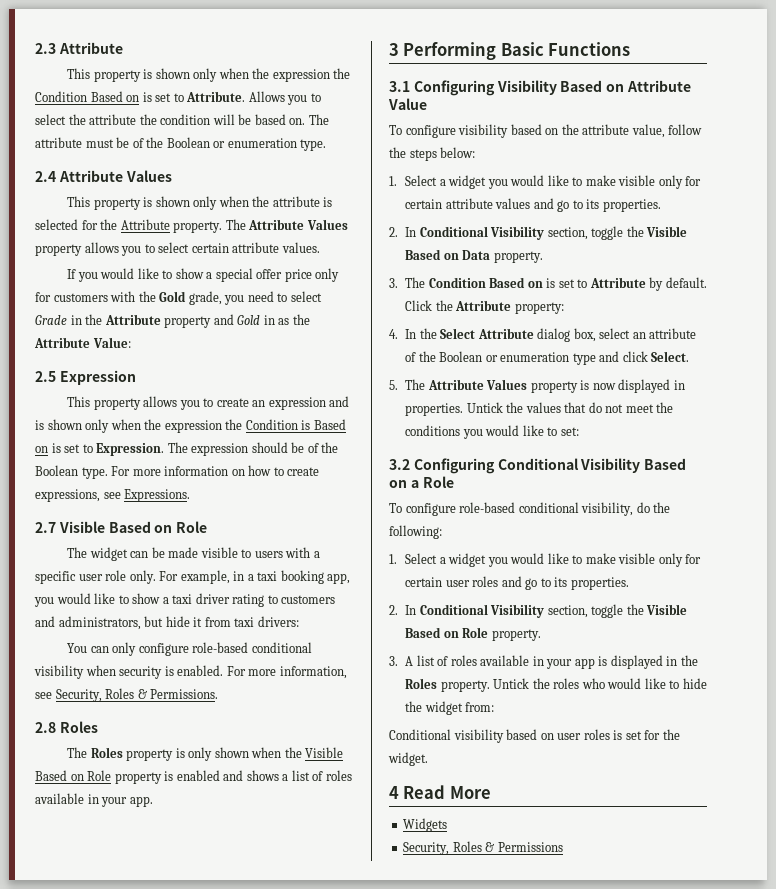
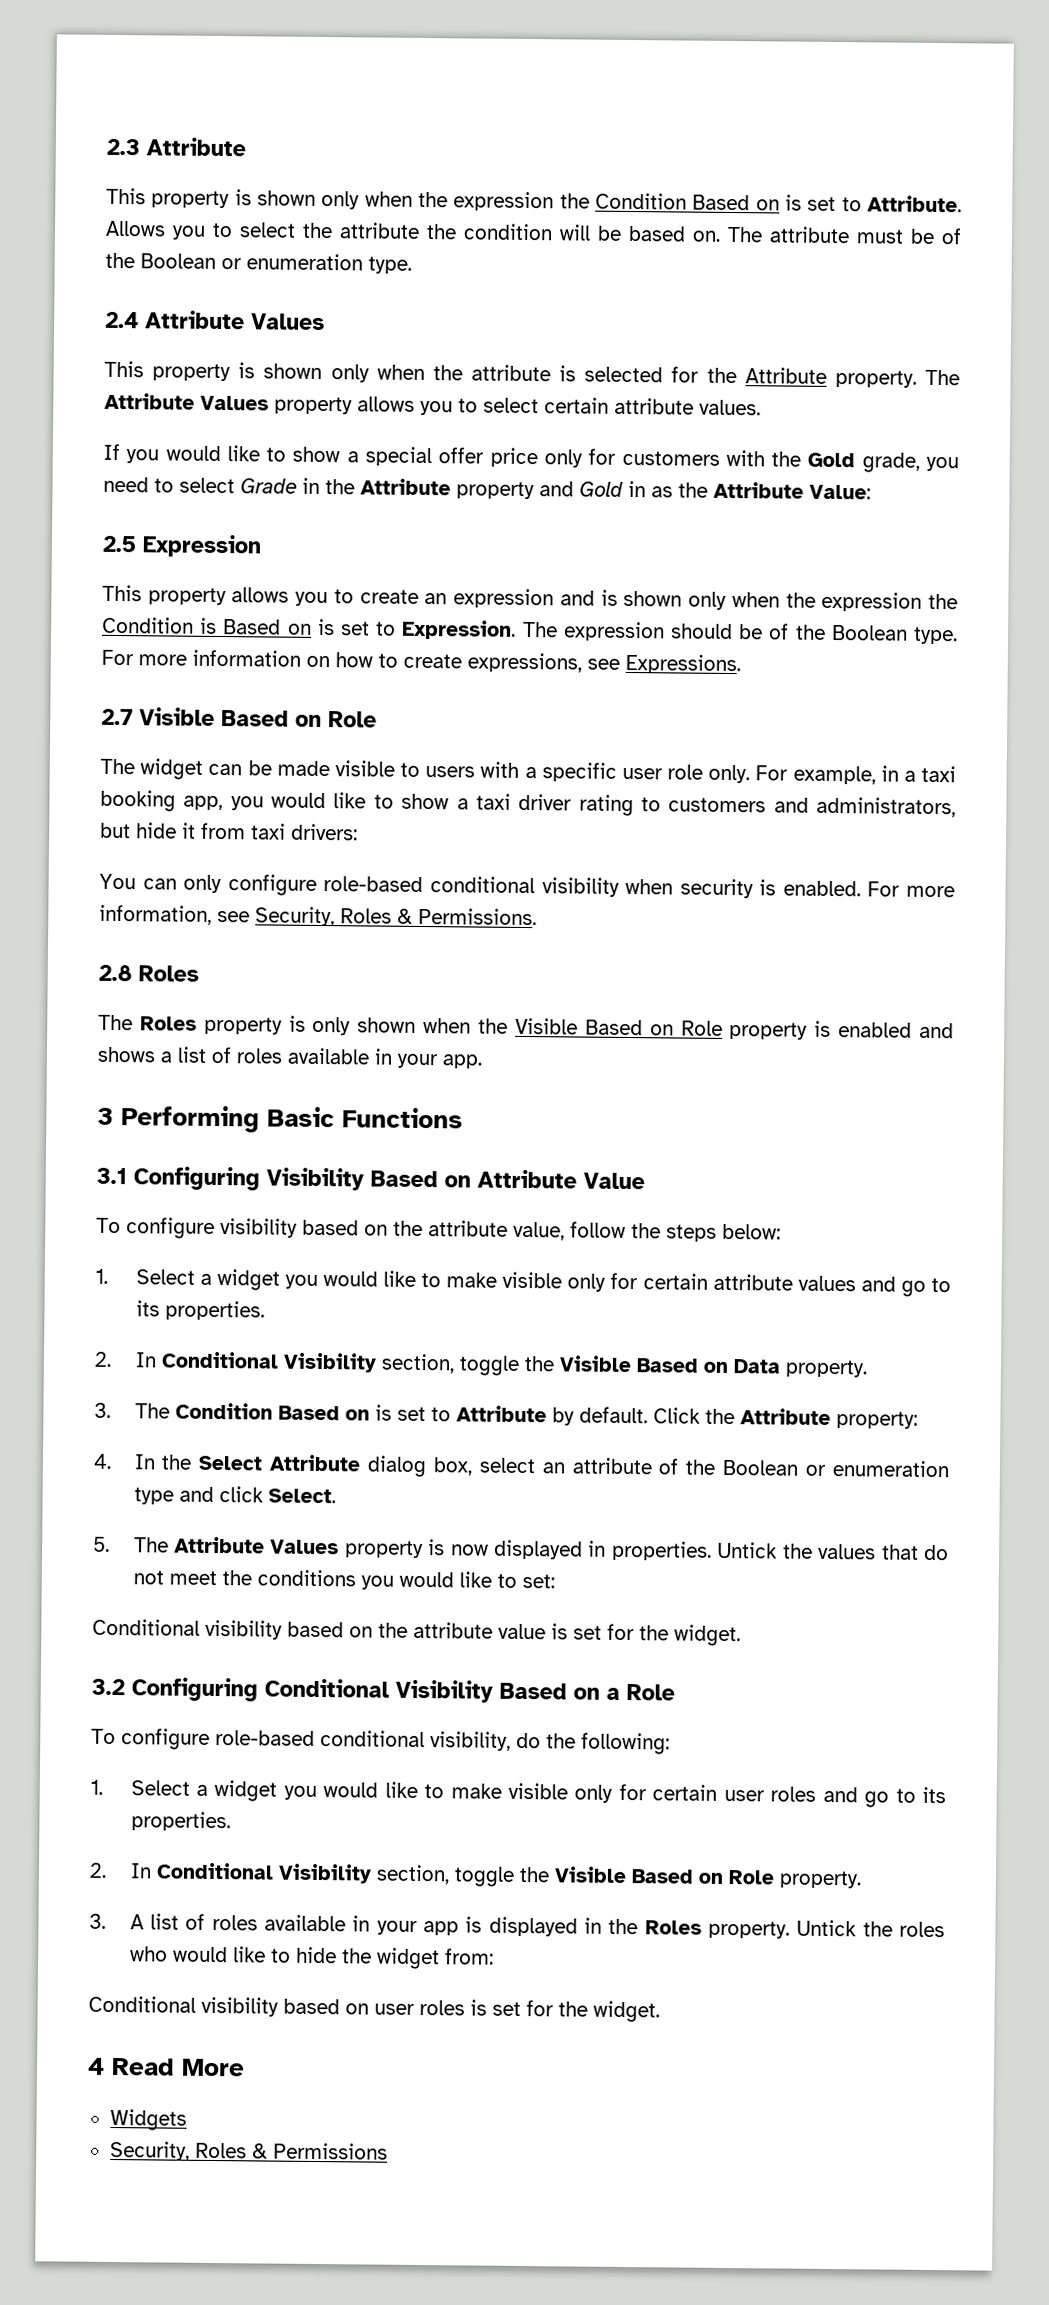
(579, 431) none -> [92,1618,741,1647] // Conditional visibility based on the attribute value is set for the widget.

